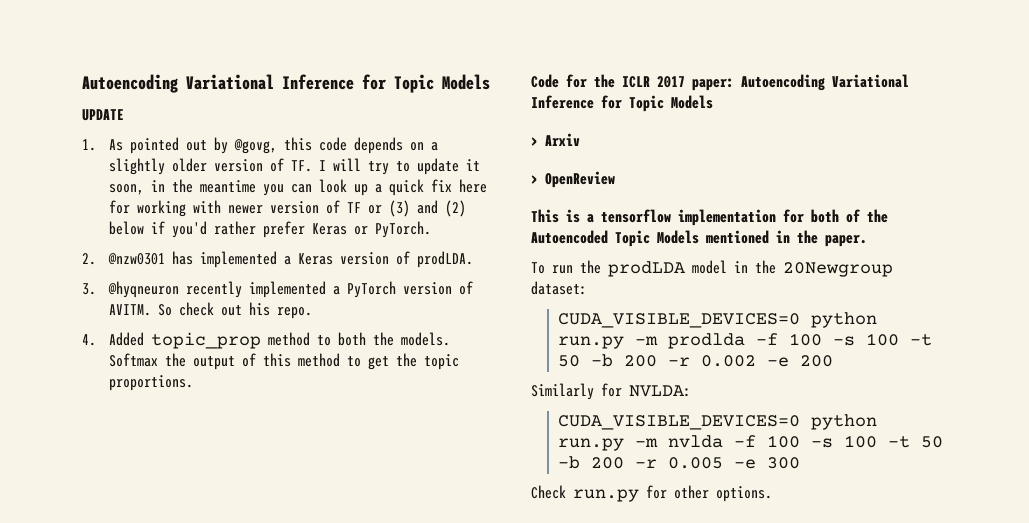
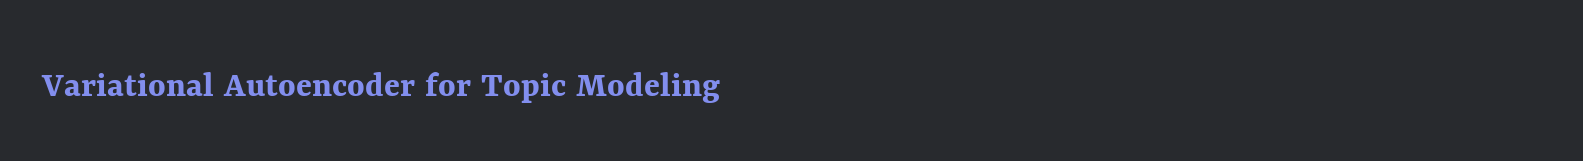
[82,74,490,93] [82,109,124,121] [82,137,439,154] [109,158,481,175] [109,179,488,196] [109,200,467,217] [109,221,432,238] [82,251,474,268] [82,281,474,298] [109,302,313,319] [82,332,451,349] [109,353,460,370] [109,375,194,391] [531,74,909,91] [531,95,713,112] [531,133,580,146] [531,171,615,188] [531,209,888,226] [531,230,867,247] [531,260,893,277] [531,281,587,295] [558,312,878,328] [558,333,933,349] [558,354,834,367] [531,383,691,400] [558,414,878,430] [558,435,944,451] [558,456,801,469] [531,485,772,502] Autoencoding Variational Inference for Topic Models // UPDATE // 1. As pointed out by @govg, this code depends on a slightly older version of TF. I will try to update it soon, in the meantime you can look up a quick fix here for working with newer version of TF or (3) and (2) below if you'd rather prefer Keras or PyTorch. // 2. @nzw0301 has implemented a Keras version of prodLDA. // 3. @hyqneuron recently implemented a PyTorch version of AVITM. So check out his repo. // 4. Added topic_prop method to both the models. Softmax the output of this method to get the topic proportions. // Code for the ICLR 2017 paper: Autoencoding Variational Inference for Topic Models // > Arxiv // > OpenReview // This is a tensorflow implementation for both of the Autoencoded Topic Models mentioned in the paper. // To run the prodLDA model in the 20Newgroup dataset: // CUDA_VISIBLE_DEVICES=0 python run.py -m prodlda -f 100 -s 100 -t 50 -b 200 -r 0.002 -e 200 // Similarly for NVLDA: // CUDA_VISIBLE_DEVICES=0 python run.py -m nvlda -f 100 -s 100 -t 50 -b 200 -r 0.005 -e 300 // Check run.py for other options. -> [41,72,720,103] Variational Autoencoder for Topic Modeling

